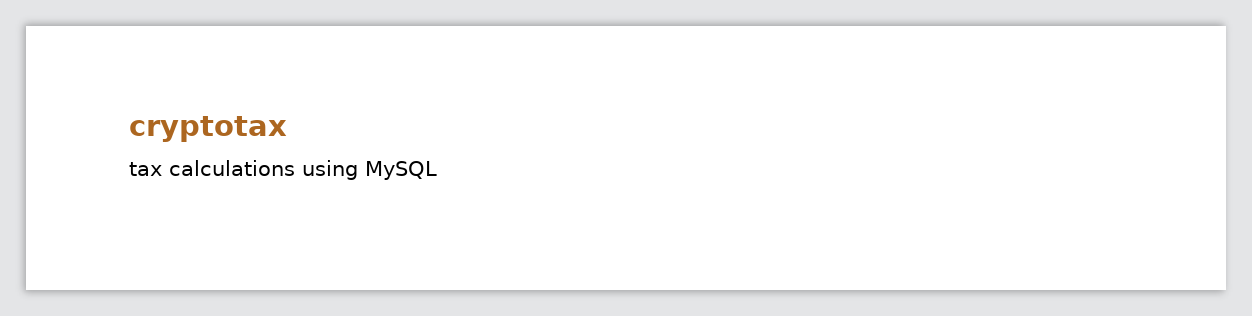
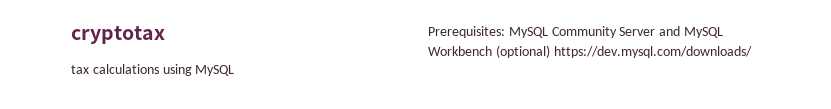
(437, 170) none -> [428,26,723,38] [428,45,752,58] // Prerequisites: MySQL Community Server and MySQL Workbench (optional) https://dev.mysql.com/downloads/

